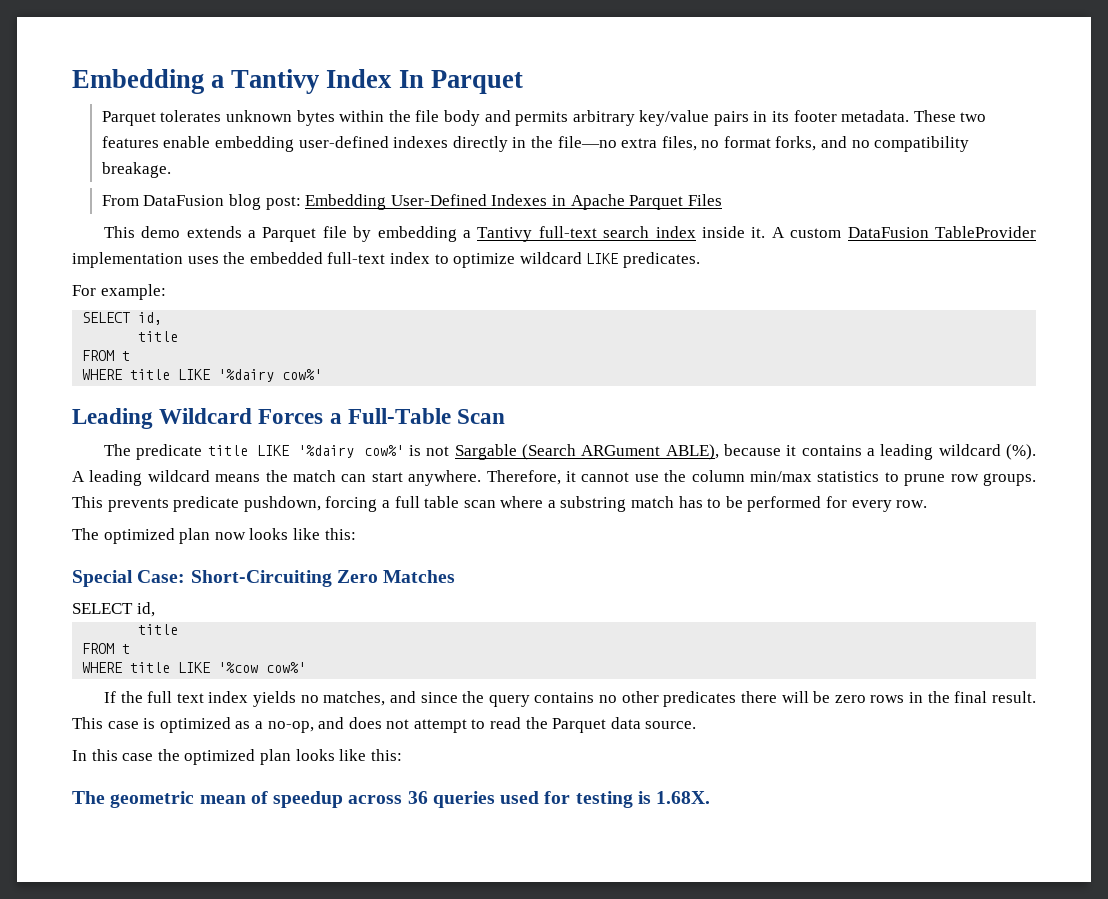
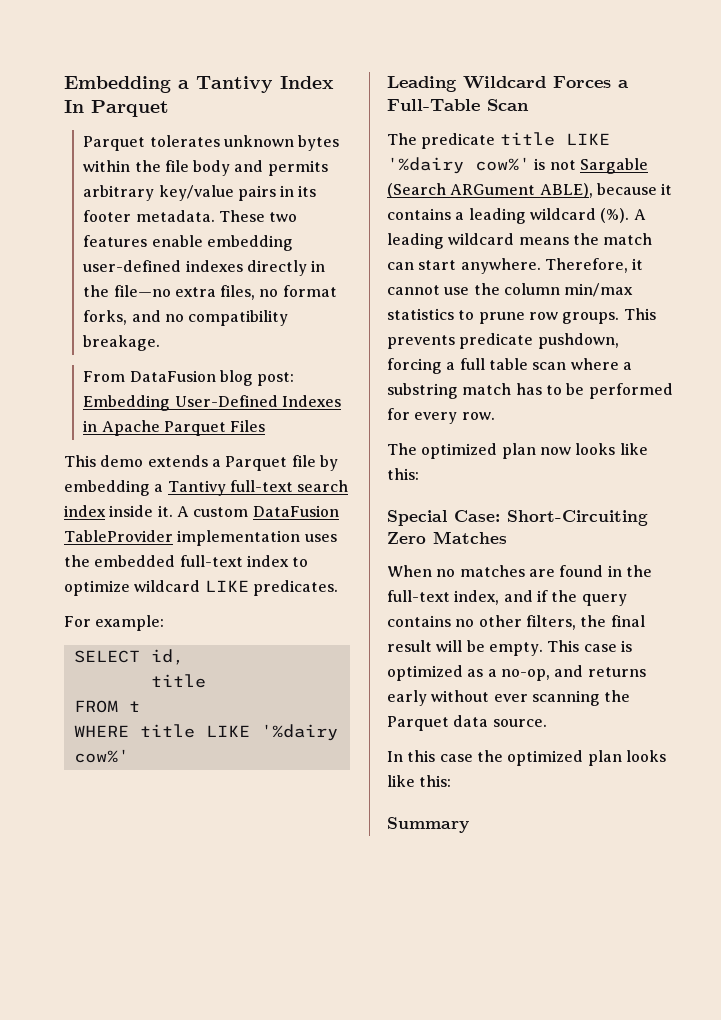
[72,602,155,617] [138,624,179,635] [82,643,131,654] [82,662,307,673] [103,691,458,707] SELECT id, // title // FROM t // WHERE title LIKE '%cow cow%' // If the full text index yields no matches, and since -> [387,565,652,577] [387,590,548,605] When no matches are found in the full-text index, and if
[663,691,1037,707] predicates there will be zero rows in the final result. -> [525,615,645,630] [387,640,543,656] filters, the final result will be empty.
[348,717,522,733] does not attempt to read -> [587,667,646,677] [387,690,600,706] returns early without ever scanning
[72,791,711,808] The geometric mean of speedup across 36 queries used for testing is 1.68X. -> [387,817,469,833] Summary

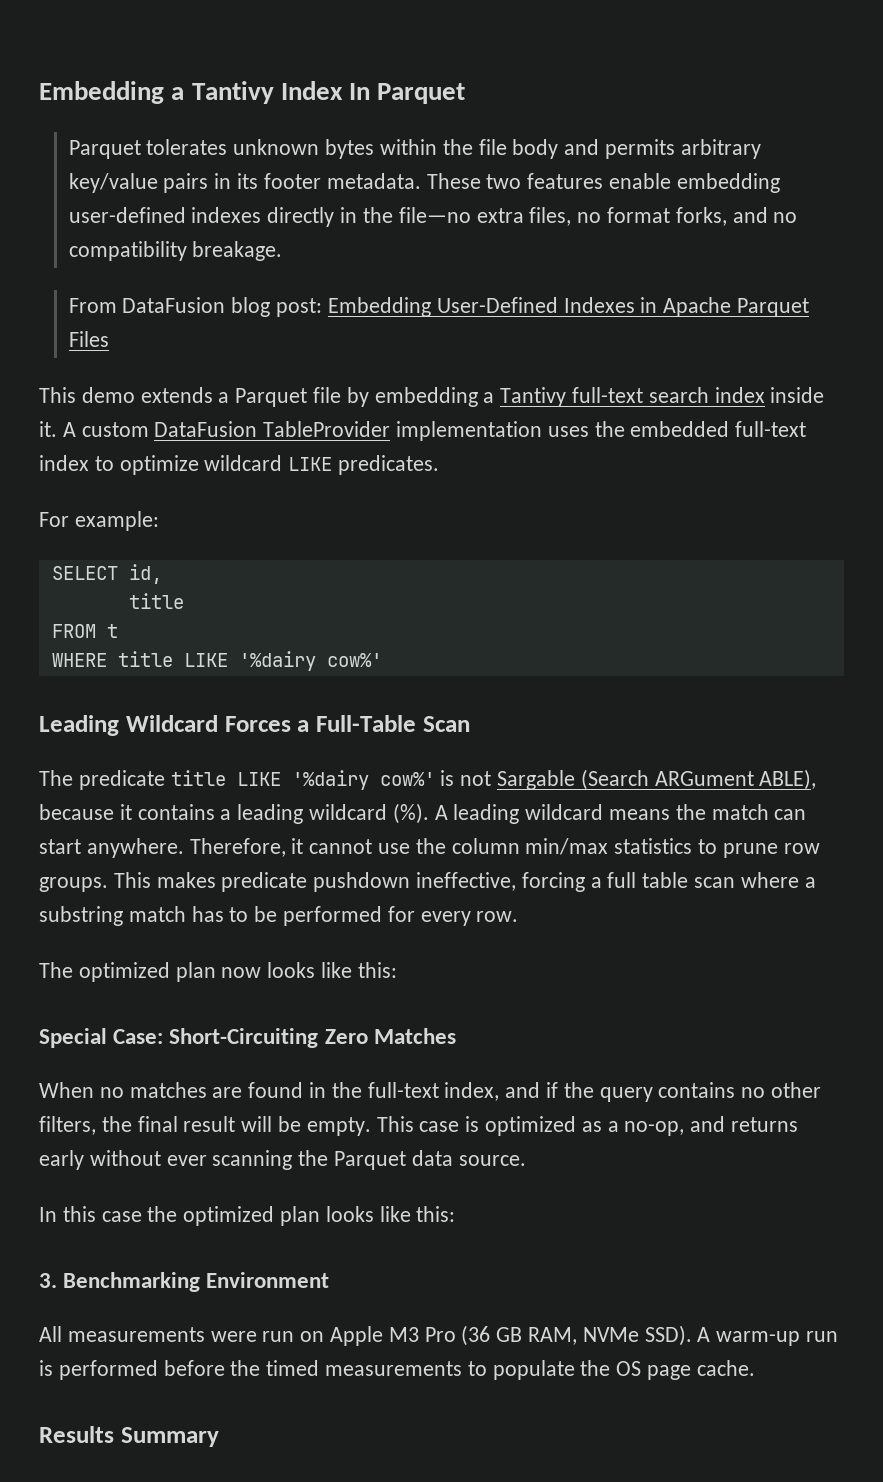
[387,333,619,349] prevents predicate pushdown, -> [156,872,517,892] makes predicate pushdown ineffective,
(452, 781) none -> [39,1272,330,1292] [39,1325,839,1346] [39,1360,755,1380] [39,1426,114,1443] 3. Benchmarking Environment // All measurements were run on Apple M3 Pro (36 GB RAM, NVMe SSD). A warm-up run is performed before the timed measurements to populate the OS page cache. // Results

